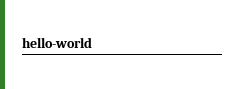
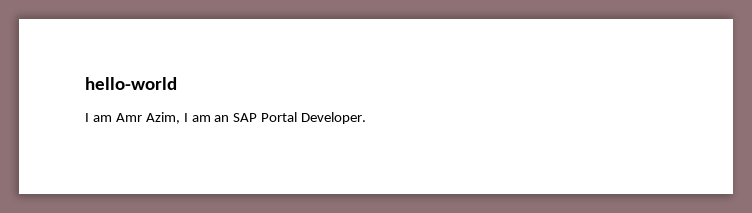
(92, 42) none -> [85,112,367,124] // I am Amr Azim, I am an SAP Portal Developer.

